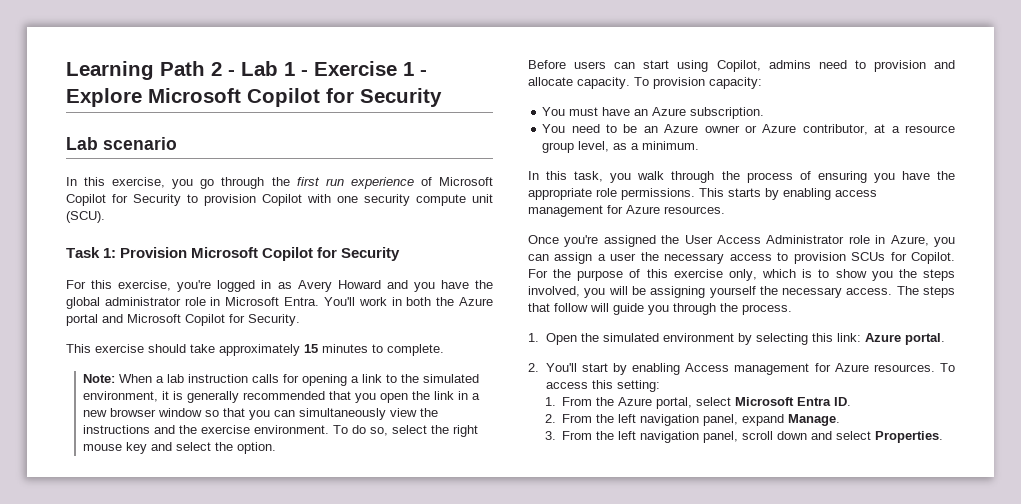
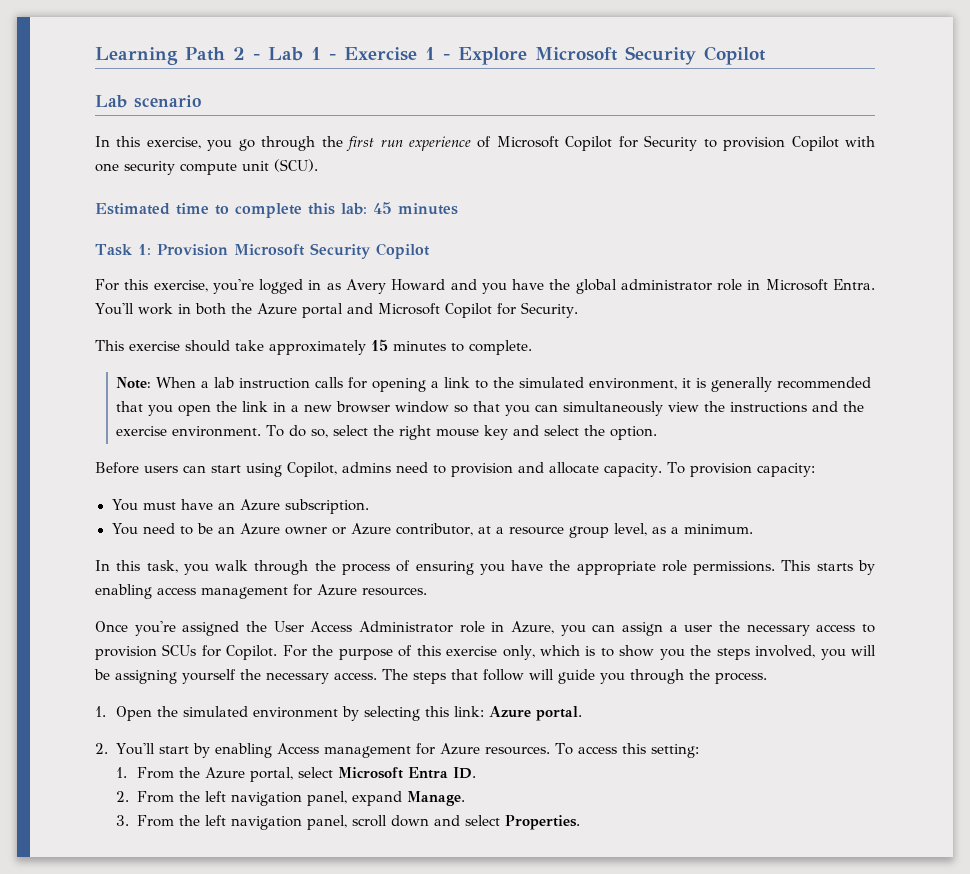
[247,88,442,107] Copilot for Security -> [625,46,766,65] Security Copilot
(105, 217) none -> [95,202,458,218] // Estimated time to complete this lab: 45 minutes
[262,247,401,261] Copilot for Security -> [309,243,430,259] Security Copilot

